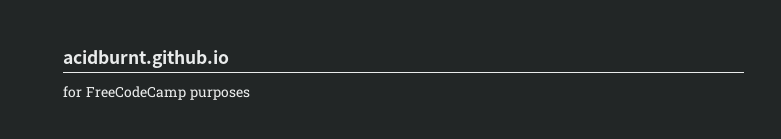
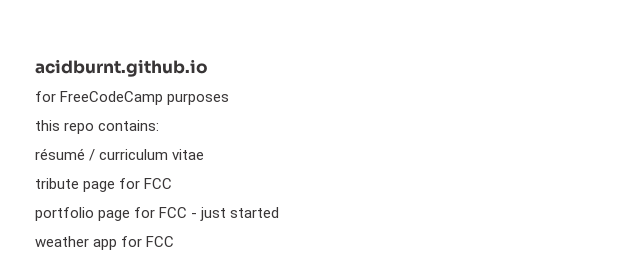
(250, 94) none -> [35,120,160,134] [35,148,205,161] [35,178,173,192] [35,207,280,221] [35,236,175,250] // this repo contains: // résumé / curriculum vitae // tribute page for FCC // portfolio page for FCC - just started // weather app for FCC

